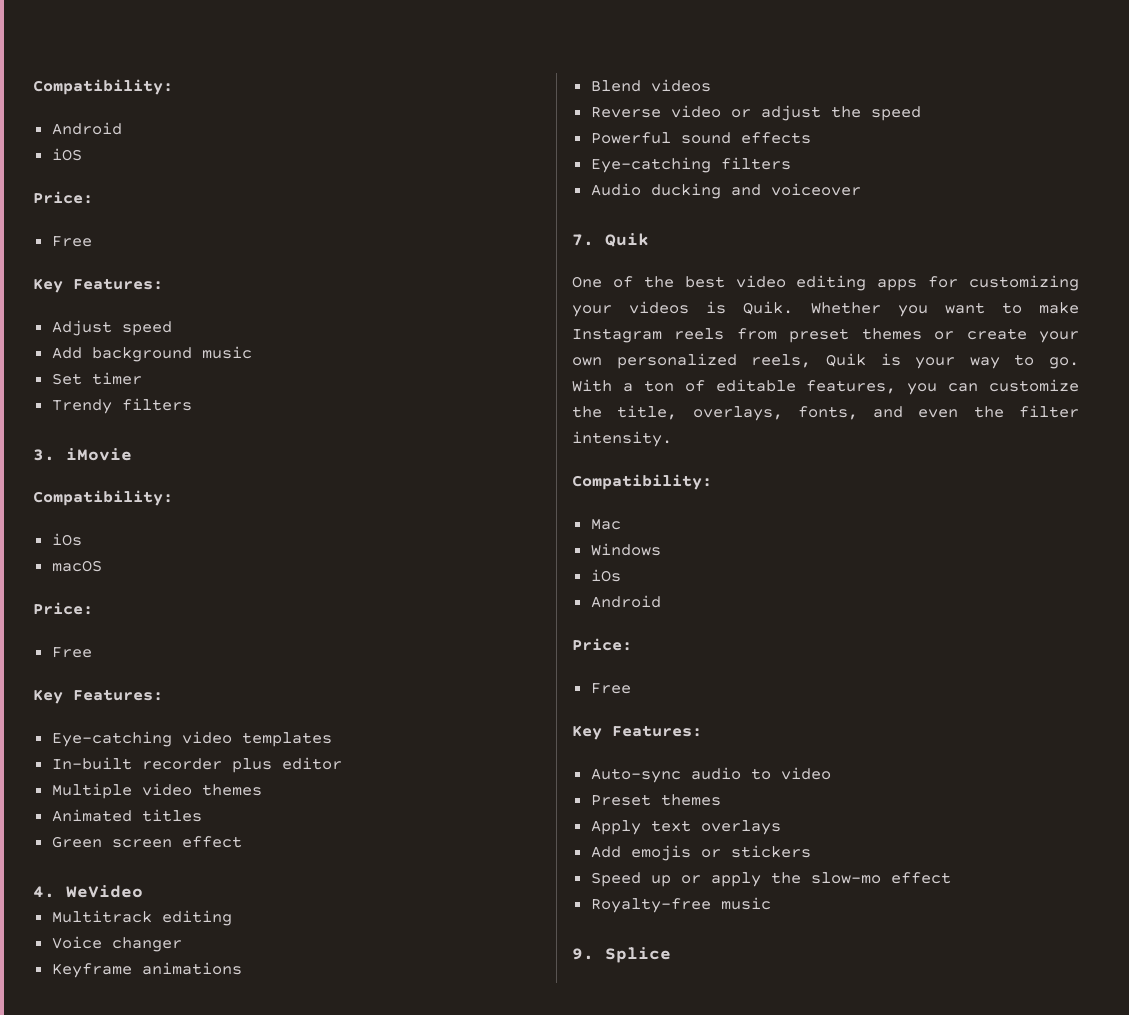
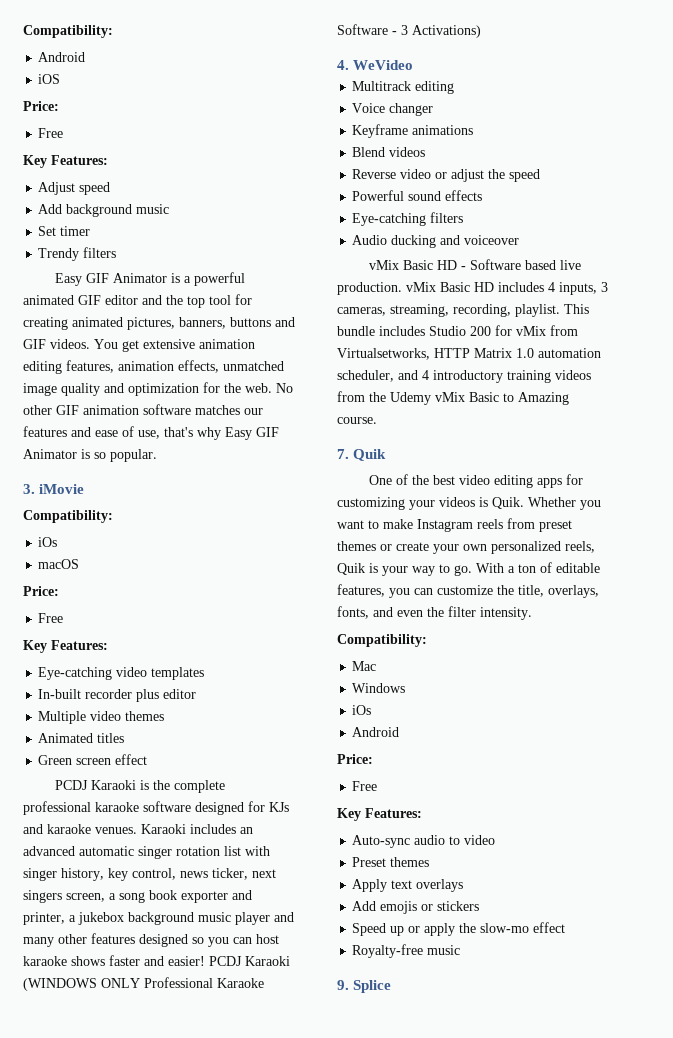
(192, 404) none -> [55,272,246,286] [23,294,252,308] [23,317,295,330] [23,339,255,352] [23,360,284,374] [23,382,293,396] [23,404,263,415] [23,426,279,440] [23,449,157,462] // Easy GIF Animator is a powerful animated GIF editor and the top tool for creating animated pictures, banners, buttons and GIF videos. You get extensive animation editing features, animation effects, unmatched image quality and optimization for the web. No other GIF animation software matches our features and ease of use, that's why Easy GIF Animator is so popular.
(242, 842) none -> [55,780,226,793] [23,801,289,815] [23,824,253,834] [23,846,270,859] [23,868,276,881] [23,890,252,903] [23,912,294,925] [23,933,279,947] [23,955,290,966] [23,977,264,991] [337,24,481,38] // PCDJ Karaoki is the complete professional karaoke software designed for KJs and karaoke venues. Karaoki includes an advanced automatic singer rotation list with singer history, key control, news ticker, next singers screen, a song book exporter and printer, a jukebox background music player and many other features designed so you can host karaoke shows faster and easier! PCDJ Karaoki (WINDOWS ONLY Professional Karaoke Software - 3 Activations)
(861, 189) none -> [369,259,582,270] [337,282,608,295] [337,304,589,317] [337,325,578,336] [337,348,601,360] [337,370,591,383] [337,391,569,405] [337,417,377,424] // vMix Basic HD - Software based live production. vMix Basic HD includes 4 inputs, 3 cameras, streaming, recording, playlist. This bundle includes Studio 200 for vMix from Virtualsetworks, HTTP Matrix 1.0 automation scheduler, and 4 introductory training videos from the Udemy vMix Basic to Amazing course.

